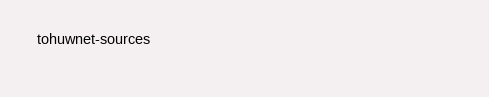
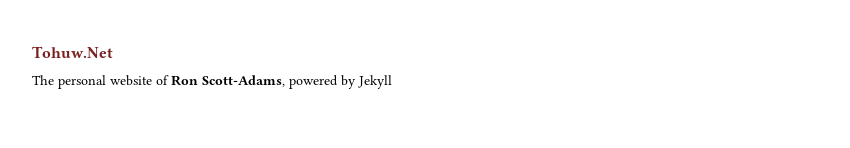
[37,33,150,44] tohuwnet-sources -> [32,46,113,58] [32,75,392,89] Tohuw.Net // The personal website of Ron Scott-Adams, powered by Jekyll

